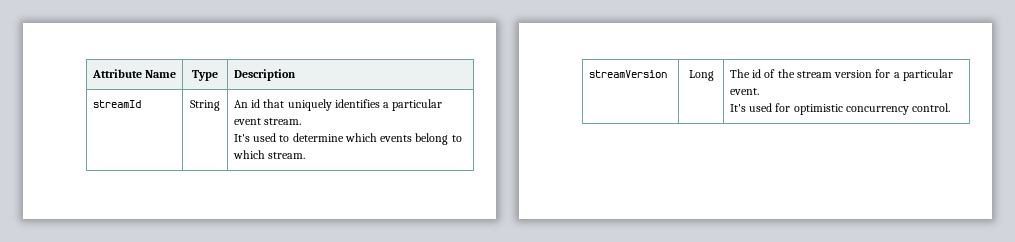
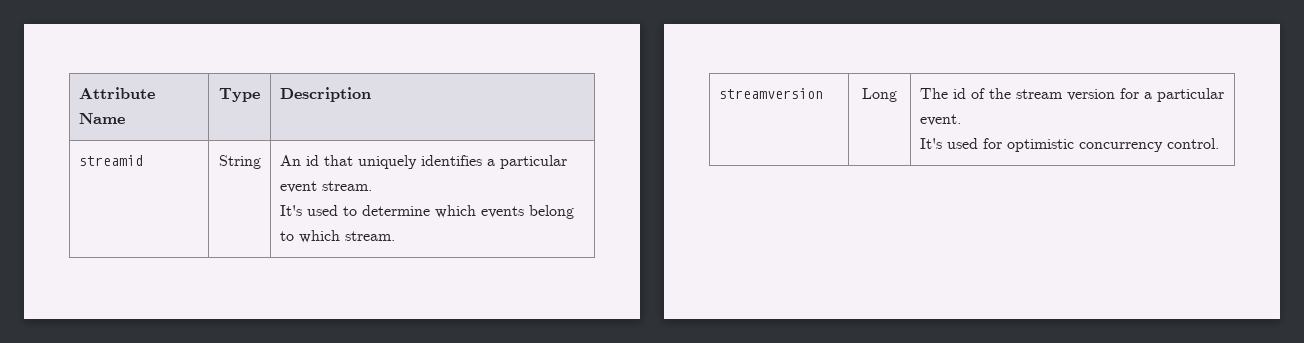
[92,100,141,108] streamId -> [78,155,143,166] streamid
[588,70,667,78] streamVersion -> [718,88,823,99] streamversion

